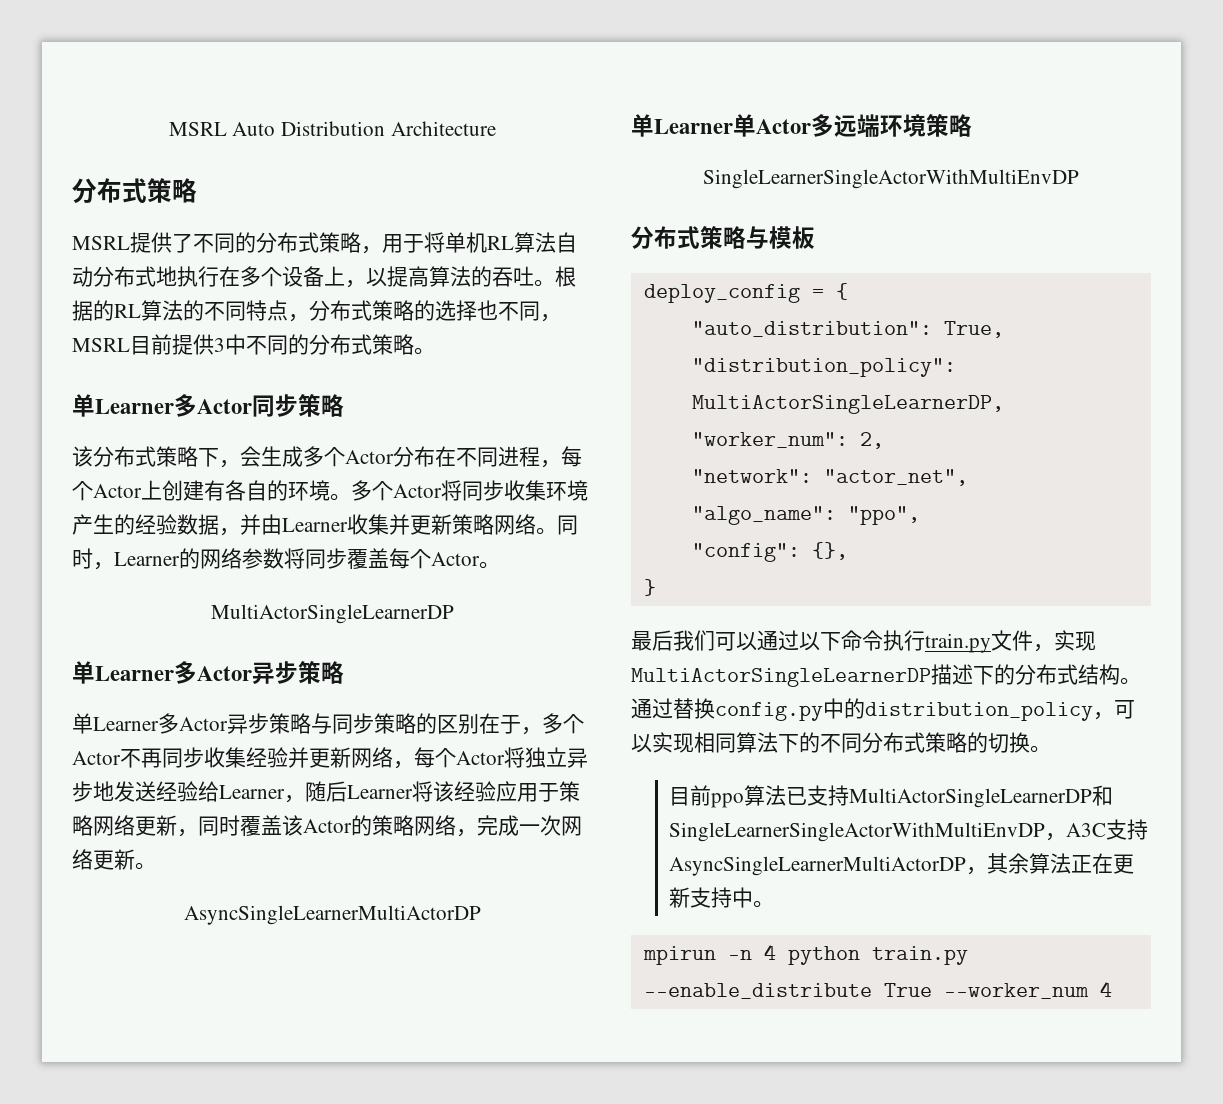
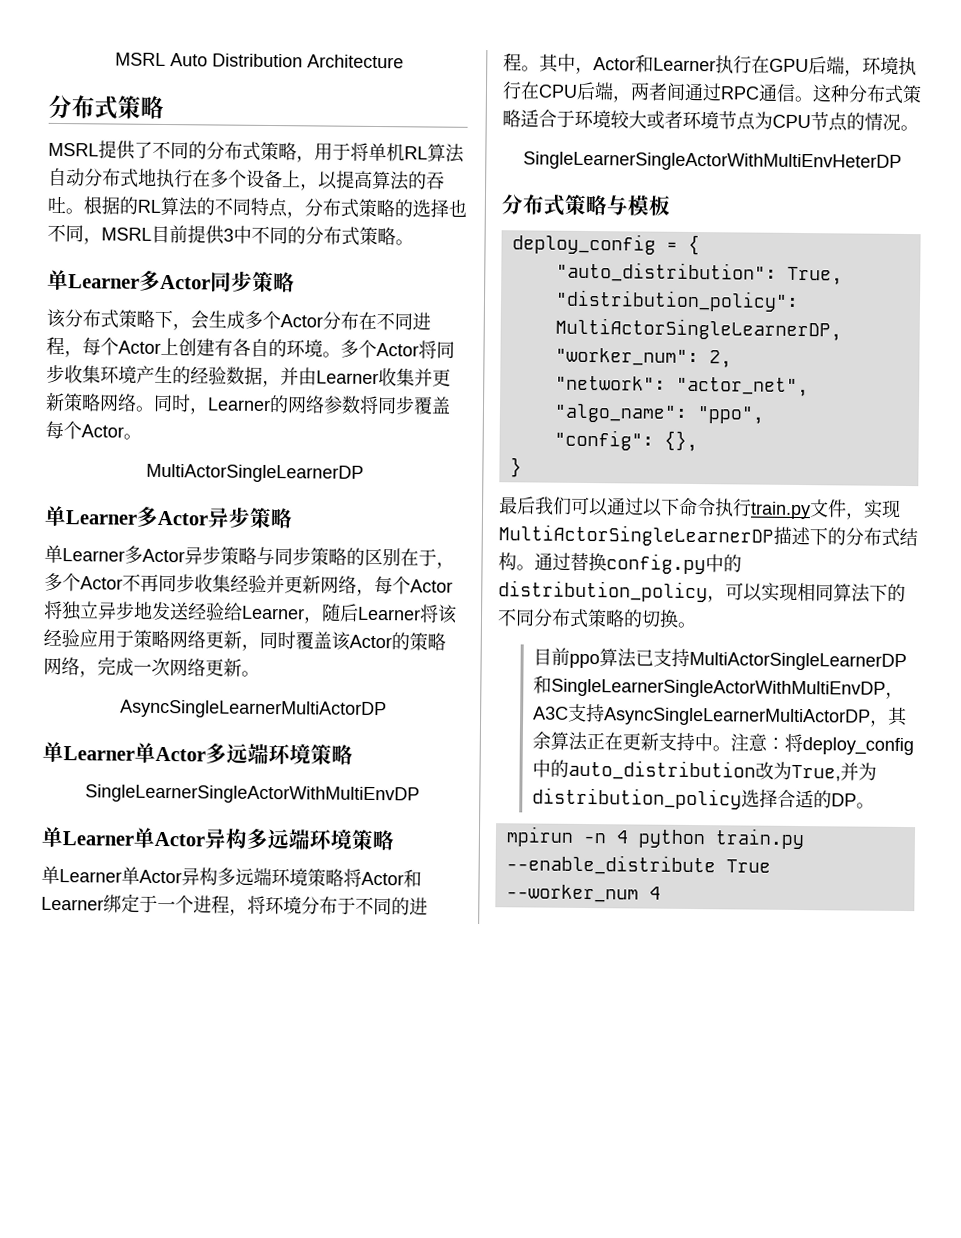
(1079, 179) none -> [41,826,395,851] [41,865,422,888] [41,893,428,916] [503,53,917,77] [502,81,922,104] [502,109,919,132] [522,151,902,172] // 单Learner单Actor异构多远端环境策略 // 单Learner单Actor异构多远端环境策略将Actor和Learner绑定于一个进程，将环境分布于不同的进程。其中，Actor和Learner执行在GPU后端，环境执行在CPU后端，两者间通过RPC通信。这种分布式策略适合于环境较大或者环境节点为CPU节点的情况。 // SingleLearnerSingleActorWithMultiEnvHeterDP
(775, 904) none -> [729,733,914,756] [531,759,877,782] [531,787,875,810] 注意：将deploy_config中的auto_distribution改为True,并为distribution_policy选择合适的DP。

